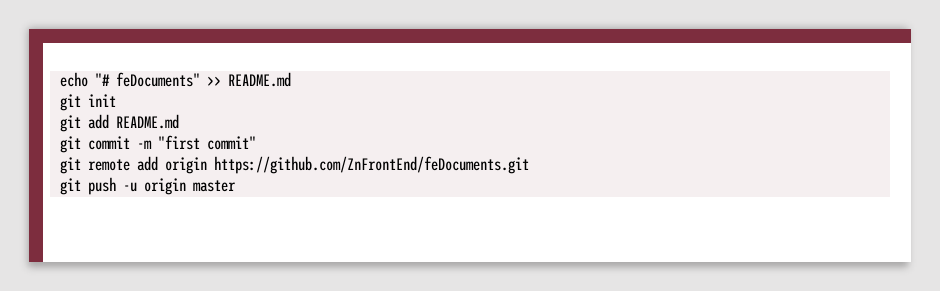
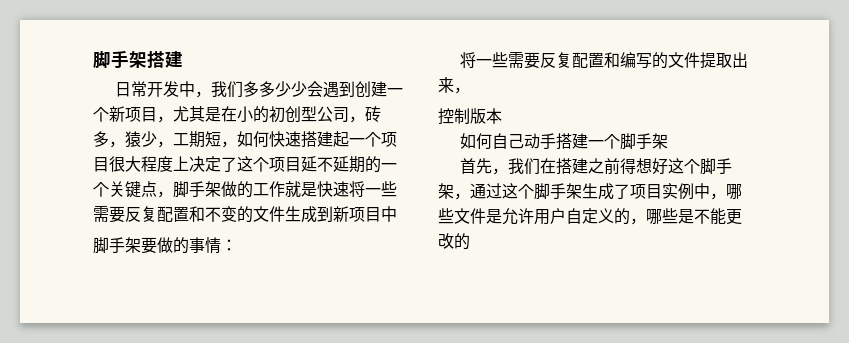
[60,72,292,87] [60,94,117,111] [60,114,180,132] [60,135,257,153] [60,156,530,174] [60,177,237,195] echo "# feDocuments" >> README.md // git init // git add README.md // git commit -m "first commit" // git remote add origin https://github.com/ZnFrontEnd/feDocuments.git // git push -u origin master -> [93,50,183,69] [115,81,404,98] [93,106,381,123] [93,131,397,148] [93,156,397,173] [93,181,397,198] [93,206,397,223] [93,237,237,254] [460,52,749,69] [438,77,470,94] [438,108,502,125] [460,133,669,150] [460,158,733,175] [438,183,742,200] [438,208,742,225] [438,233,470,250] 脚手架搭建 // 日常开发中，我们多多少少会遇到创建一个新项目，尤其是在小的初创型公司，砖多，猿少，工期短，如何快速搭建起一个项目很大程度上决定了这个项目延不延期的一个关键点，脚手架做的工作就是快速将一些需要反复配置和不变的文件生成到新项目中 // 脚手架要做的事情： // 将一些需要反复配置和编写的文件提取出来， // 控制版本 // 如何自己动手搭建一个脚手架 // 首先，我们在搭建之前得想好这个脚手架，通过这个脚手架生成了项目实例中，哪些文件是允许用户自定义的，哪些是不能更改的

